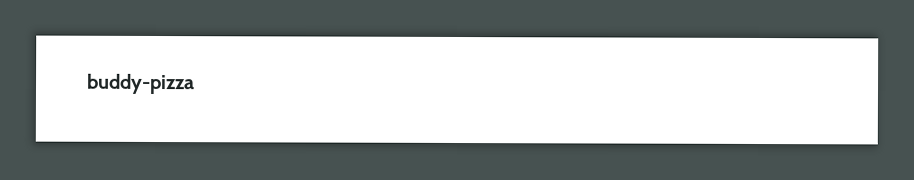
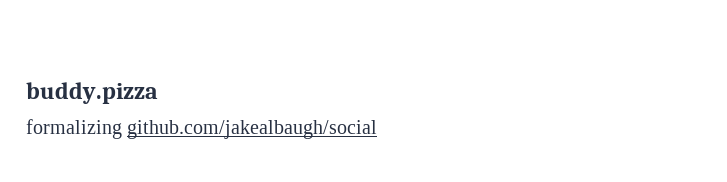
[86,73,195,95] buddy-pizza -> [26,82,158,104] [26,119,378,139] buddy.pizza // formalizing github.com/jakealbaugh/social

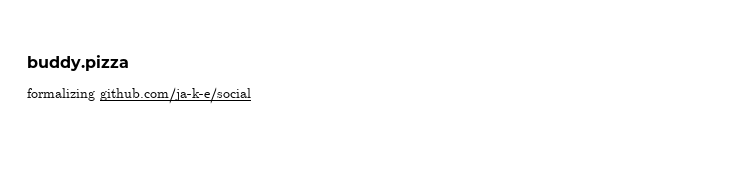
[127,120,378,139] github.com/jakealbaugh/social -> [100,87,251,104] github.com/ja-k-e/social

